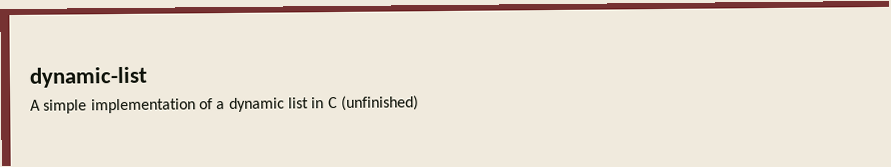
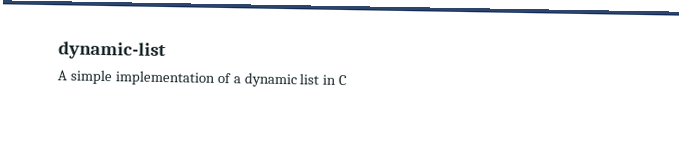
[340,95,419,111] (unfinished) -> (348, 80) none

